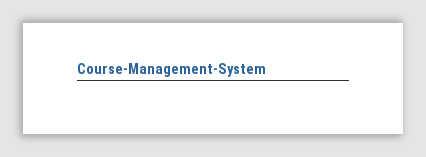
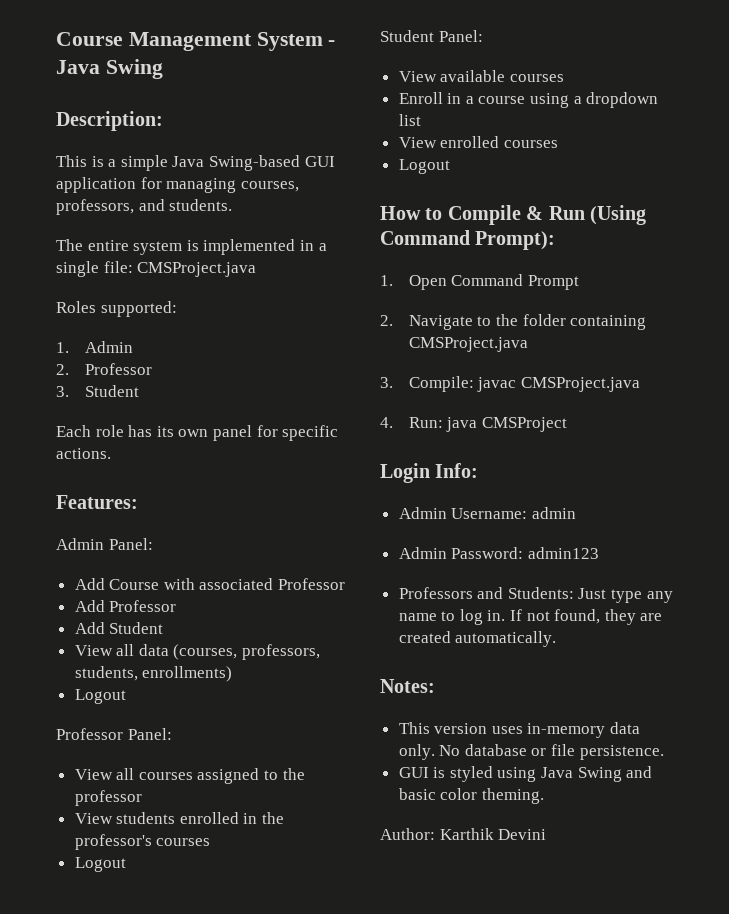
[77,63,266,77] Course-Management-System -> [56,32,336,51] [56,59,163,79] [56,111,163,131] [56,155,335,171] [56,177,299,193] [56,199,233,215] [56,239,327,255] [56,261,257,277] [56,301,177,317] [56,341,133,353] [56,363,152,375] [56,385,139,397] [56,425,339,441] [56,448,111,459] [56,495,138,509] [56,538,153,550] [74,578,346,590] [74,600,177,612] [74,622,164,634] [74,644,321,660] [74,666,233,682] [74,689,126,704] [56,728,172,740] [74,768,305,784] [74,790,142,806] [74,812,285,824] [74,834,211,850] [74,857,126,872] [380,30,483,42] [398,70,564,82] [398,92,659,108] [398,114,421,126] [398,136,558,148] [398,159,450,174] [380,205,646,225] [380,230,556,250] [380,274,579,290] [380,314,647,330] [408,337,528,352] [380,376,640,392] [380,417,567,432] [380,463,479,483] [398,507,576,519] [398,547,599,559] [398,587,673,603] [398,609,663,625] [398,631,557,647] [380,679,435,693] [398,722,641,738] [398,744,664,760] [398,766,653,782] [398,788,544,804] [380,828,547,840] Course Management System - Java Swing // Description: // This is a simple Java Swing-based GUI application for managing courses, professors, and students. // The entire system is implemented in a single file: CMSProject.java // Roles supported: // 1. Admin // 2. Professor // 3. Student // Each role has its own panel for specific actions. // Features: // Admin Panel: // Add Course with associated Professor // Add Professor // Add Student // View all data (courses, professors, students, enrollments) // Logout // Professor Panel: // View all courses assigned to the professor // View students enrolled in the professor's courses // Logout // Student Panel: // View available courses // Enroll in a course using a dropdown list // View enrolled courses // Logout // How to Compile & Run (Using Command Prompt): // 1. Open Command Prompt // 2. Navigate to the folder containing CMSProject.java // 3. Compile: javac CMSProject.java // 4. Run: java CMSProject // Login Info: // Admin Username: admin // Admin Password: admin123 // Professors and Students: Just type any name to log in. If not found, they are created automatically. // Notes: // This version uses in-memory data only. No database or file persistence. // GUI is styled using Java Swing and basic color theming. // Author: Karthik Devini

